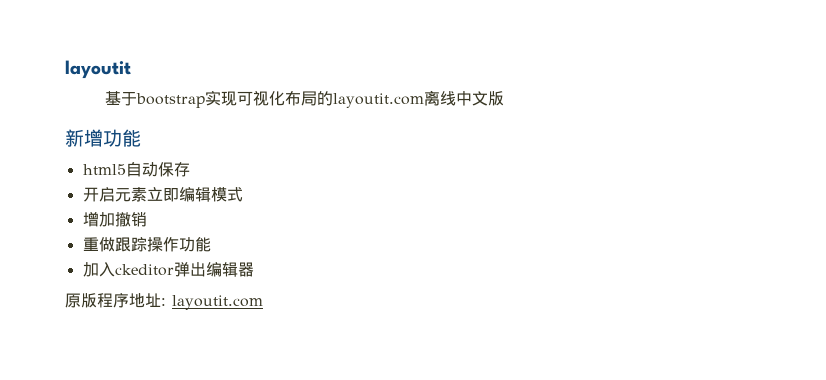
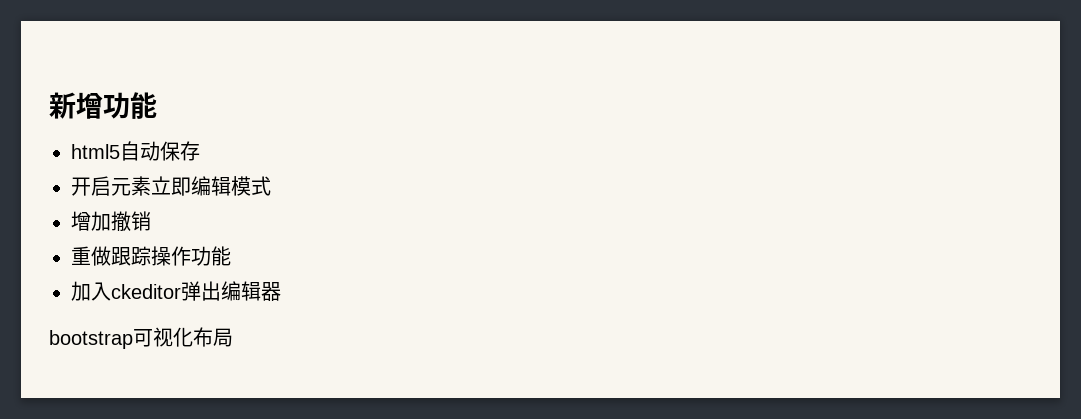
[65,60,131,79] [104,90,504,108] layoutit // 基于bootstrap实现可视化布局的layoutit.com离线中文版 // -> (49, 105) none
[65,293,263,310] 原版程序地址: layoutit.com -> [49,327,233,349] bootstrap可视化布局

